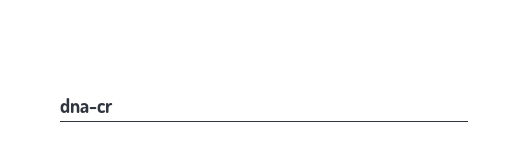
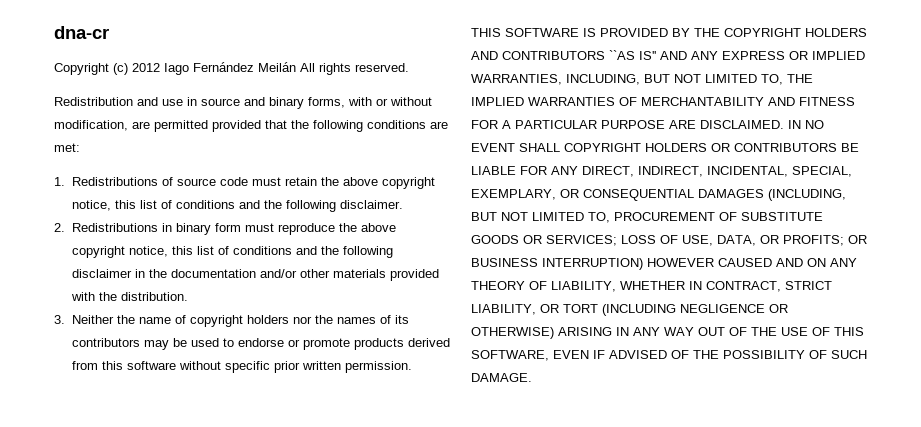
(113, 105) none -> [54,62,409,75] [54,97,432,109] [54,120,448,132] [54,143,80,152] [54,177,435,189] [71,200,403,212] [54,223,396,235] [71,246,393,258] [71,269,439,281] [70,292,188,301] [54,315,409,327] [71,338,450,350] [71,361,412,373] [471,28,867,37] [471,50,865,60] [471,74,813,85] [471,97,855,106] [471,120,824,129] [471,143,859,152] [471,166,852,177] [471,189,846,201] [471,212,823,223] [471,235,867,246] [471,258,857,270] [471,281,832,292] [471,304,788,316] [471,327,864,339] [471,350,867,361] [471,373,532,382] // Copyright (c) 2012 Iago Fernández Meilán All rights reserved. // Redistribution and use in source and binary forms, with or without modification, are permitted provided that the following conditions are met: // 1. Redistributions of source code must retain the above copyright notice, this list of conditions and the following disclaimer. // 2. Redistributions in binary form must reproduce the above copyright notice, this list of conditions and the following disclaimer in the documentation and/or other materials provided with the distribution. // 3. Neither the name of copyright holders nor the names of its contributors may be used to endorse or promote products derived from this software without specific prior written permission. // THIS SOFTWARE IS PROVIDED BY THE COPYRIGHT HOLDERS AND CONTRIBUTORS ``AS IS'' AND ANY EXPRESS OR IMPLIED WARRANTIES, INCLUDING, BUT NOT LIMITED TO, THE IMPLIED WARRANTIES OF MERCHANTABILITY AND FITNESS FOR A PARTICULAR PURPOSE ARE DISCLAIMED. IN NO EVENT SHALL COPYRIGHT HOLDERS OR CONTRIBUTORS BE LIABLE FOR ANY DIRECT, INDIRECT, INCIDENTAL, SPECIAL, EXEMPLARY, OR CONSEQUENTIAL DAMAGES (INCLUDING, BUT NOT LIMITED TO, PROCUREMENT OF SUBSTITUTE GOODS OR SERVICES; LOSS OF USE, DATA, OR PROFITS; OR BUSINESS INTERRUPTION) HOWEVER CAUSED AND ON ANY THEORY OF LIABILITY, WHETHER IN CONTRACT, STRICT LIABILITY, OR TORT (INCLUDING NEGLIGENCE OR OTHERWISE) ARISING IN ANY WAY OUT OF THE USE OF THIS SOFTWARE, EVEN IF ADVISED OF THE POSSIBILITY OF SUCH DAMAGE.

